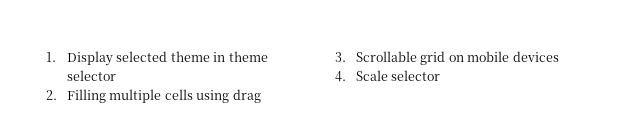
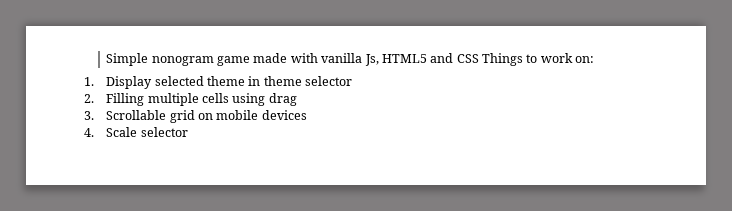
(46, 57) none -> [106,53,595,66] Simple nonogram game made with vanilla Js, HTML5 and CSS Things to work on: //

